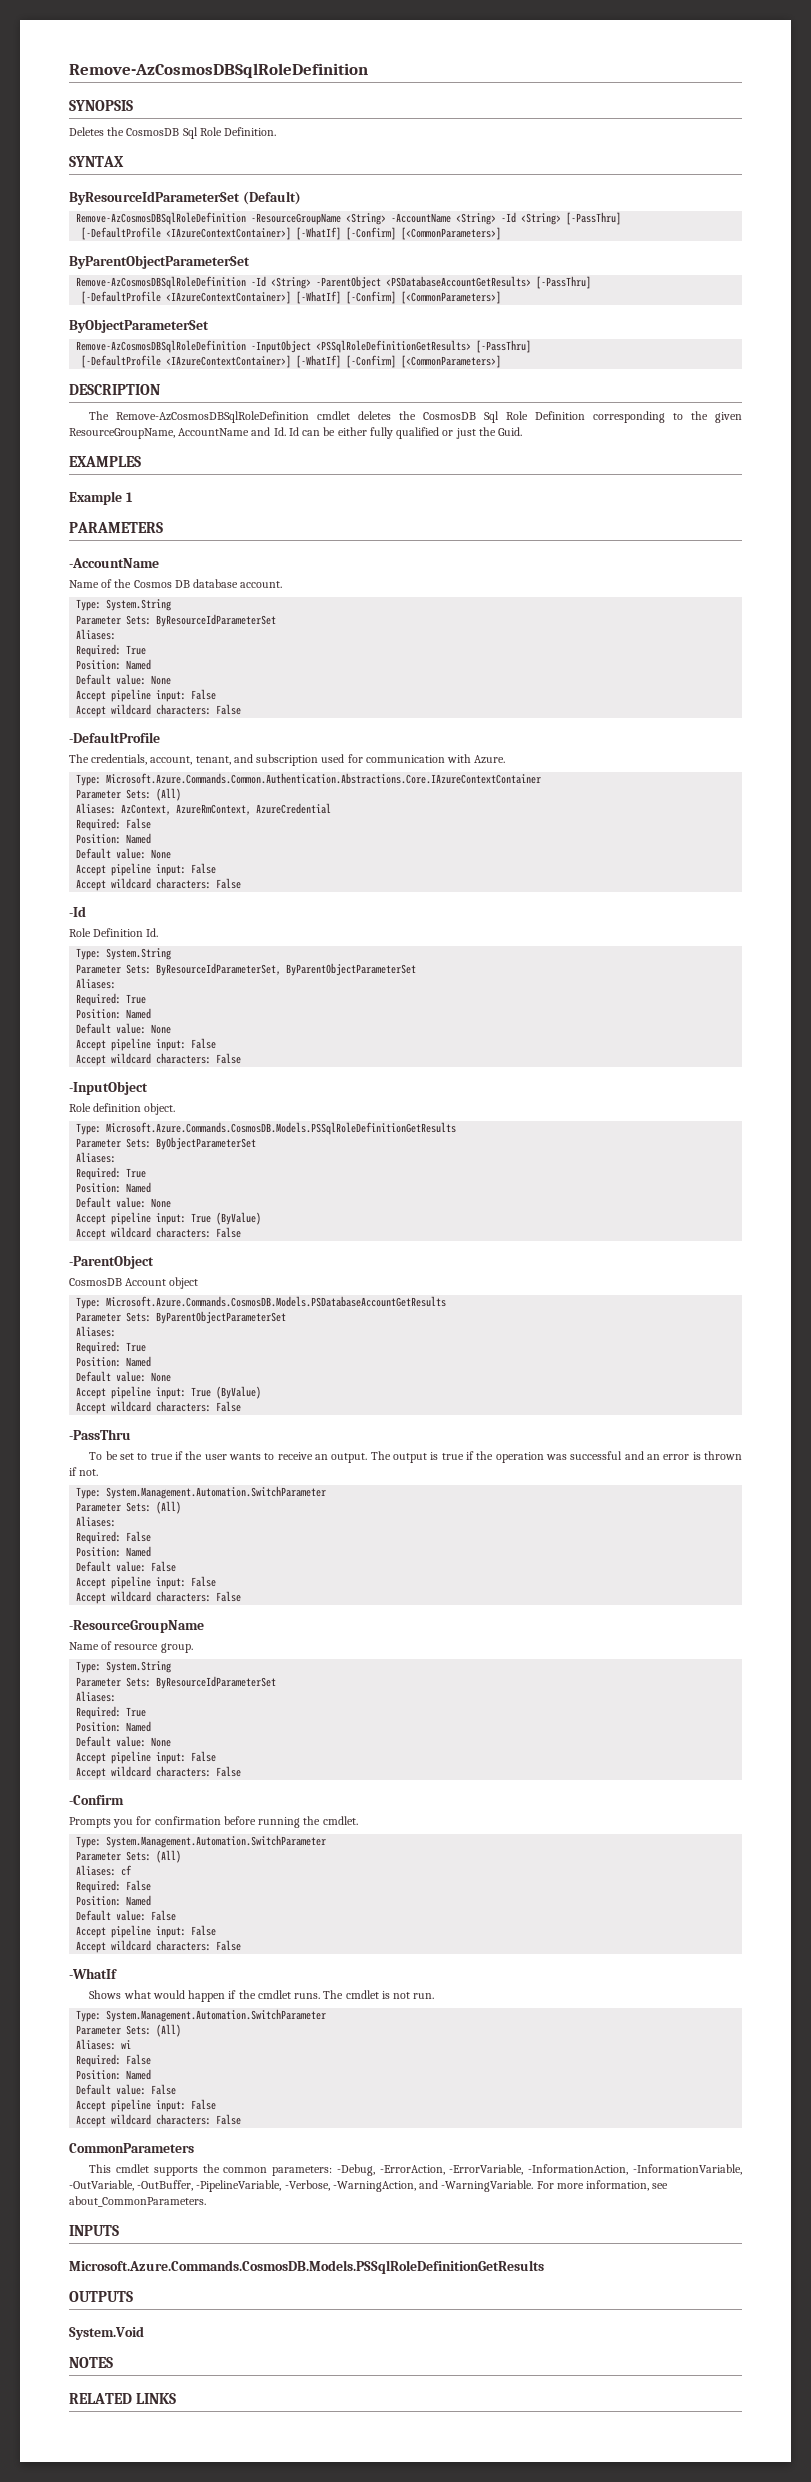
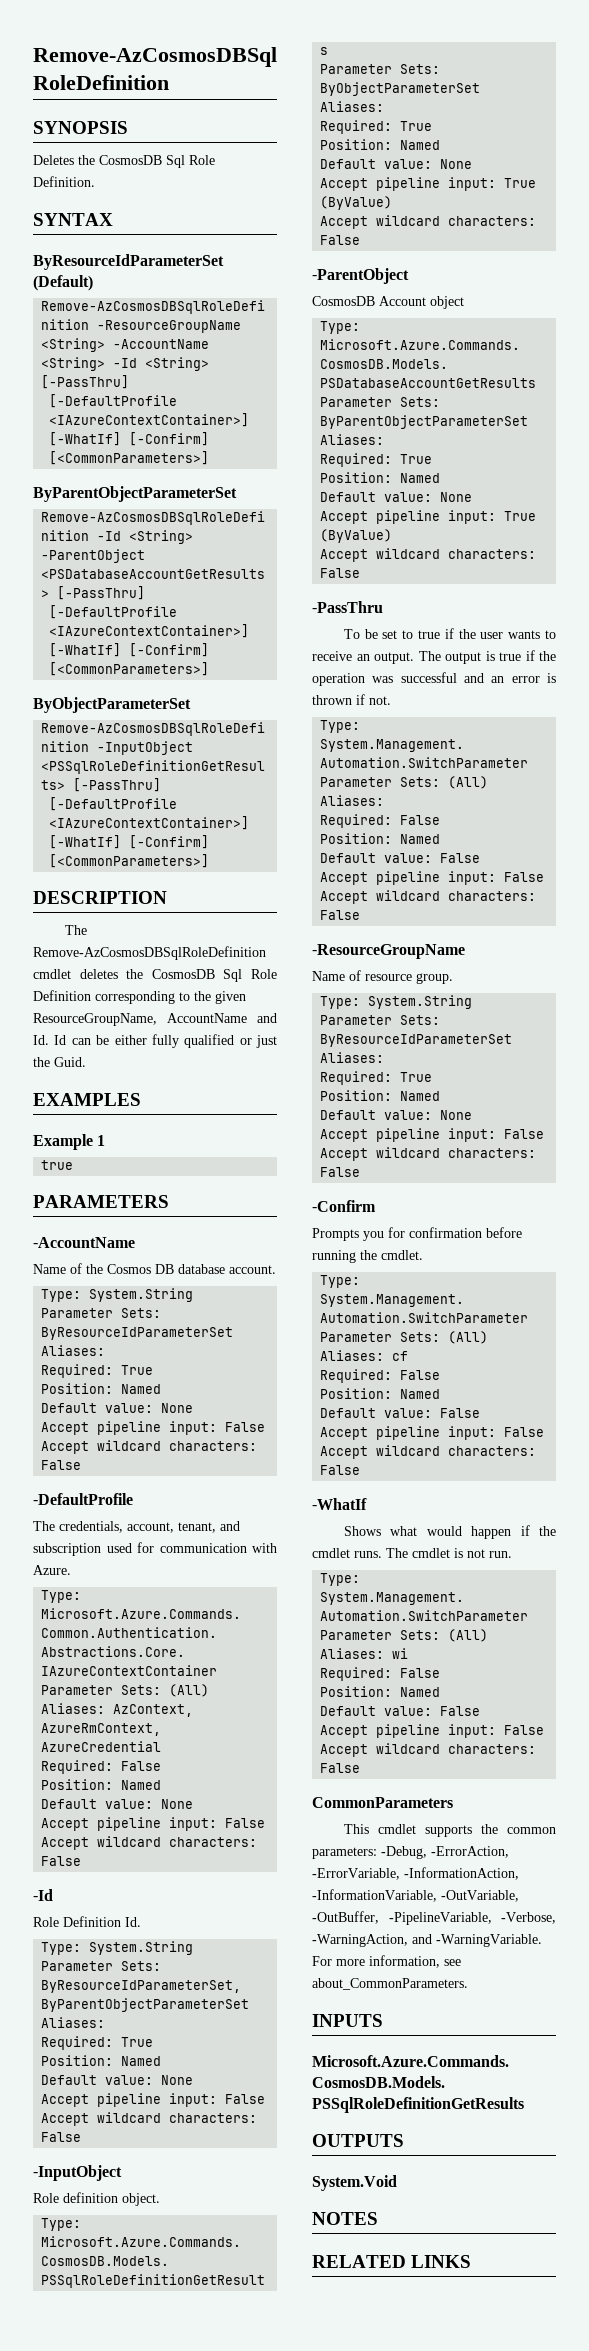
(133, 497) none -> [41,1160,74,1170] // true

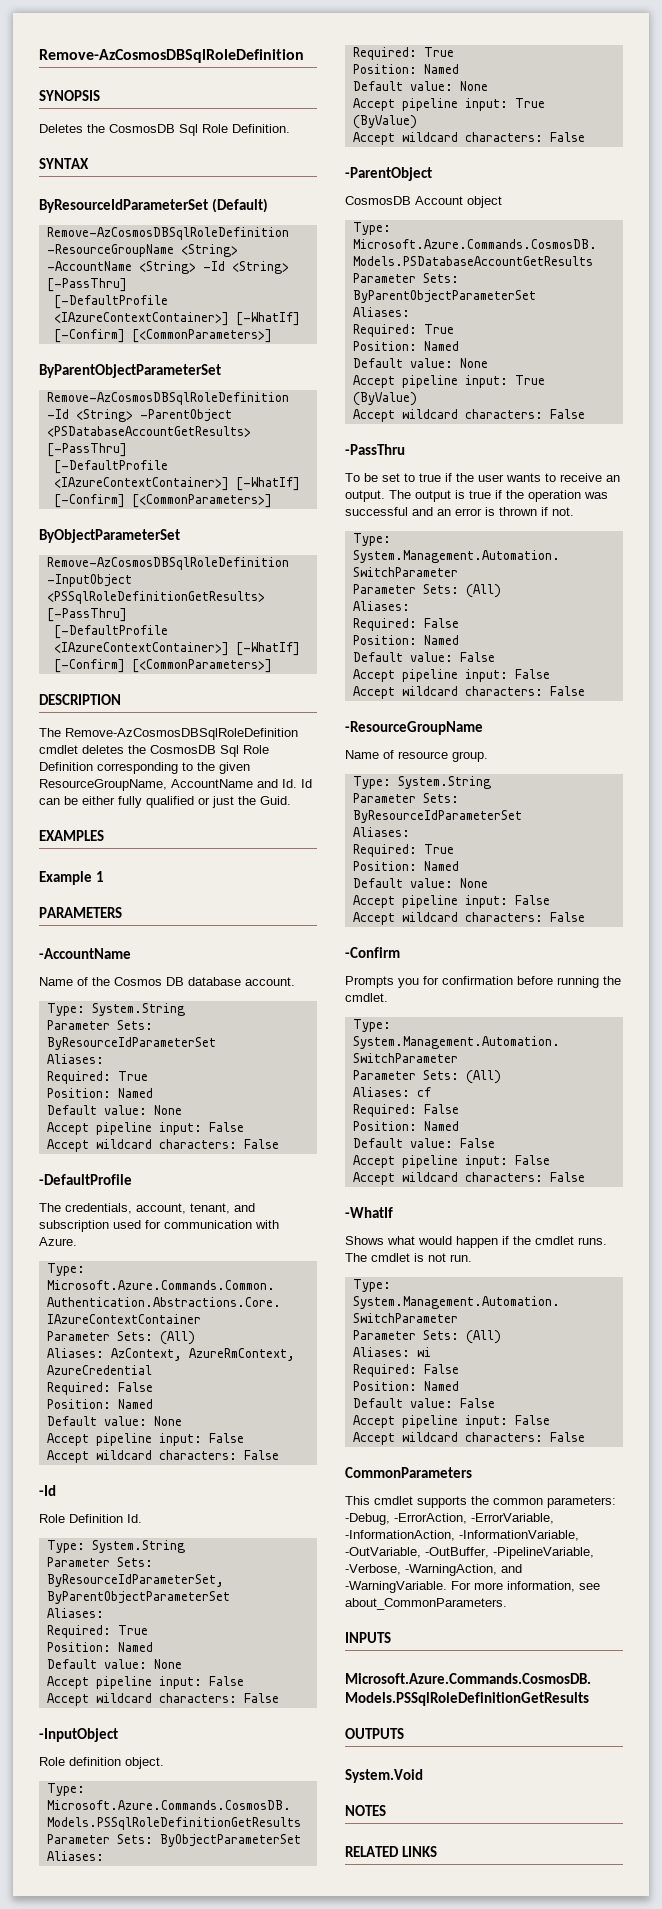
[41,1160,74,1170] // true -> (104, 876) none

